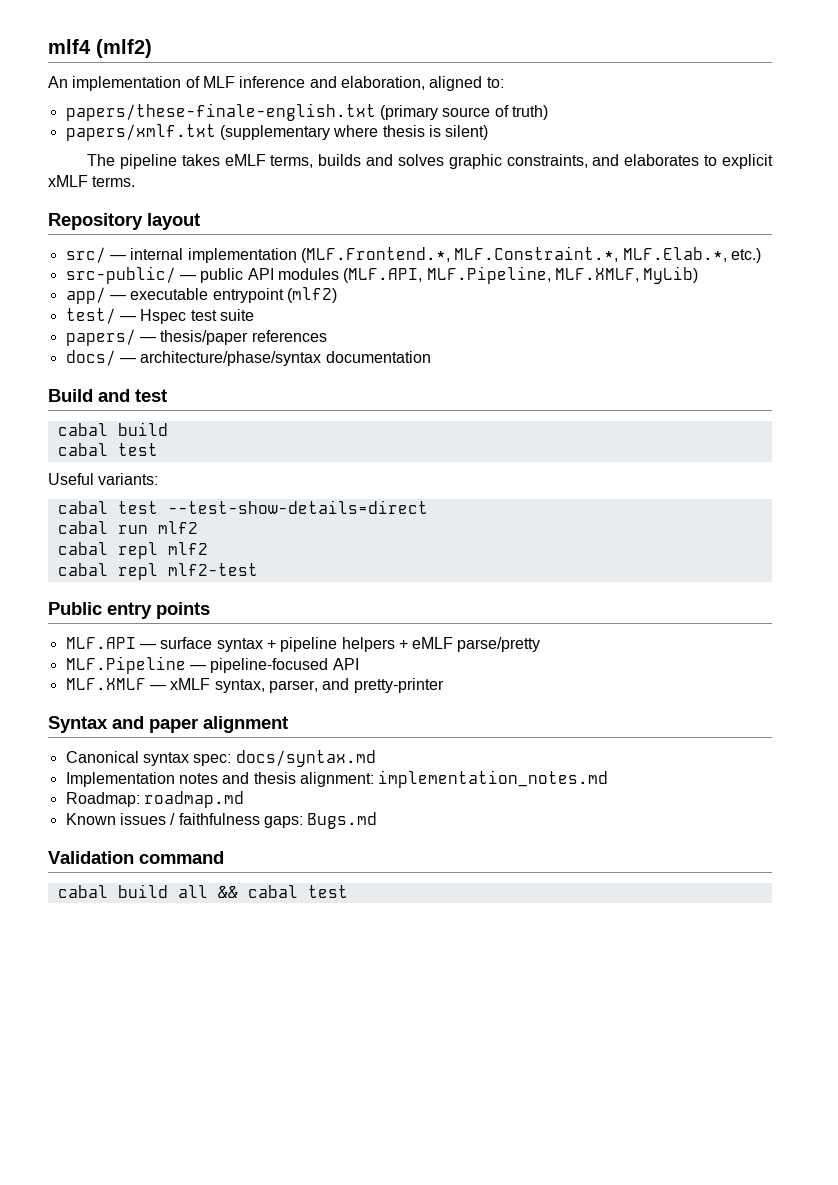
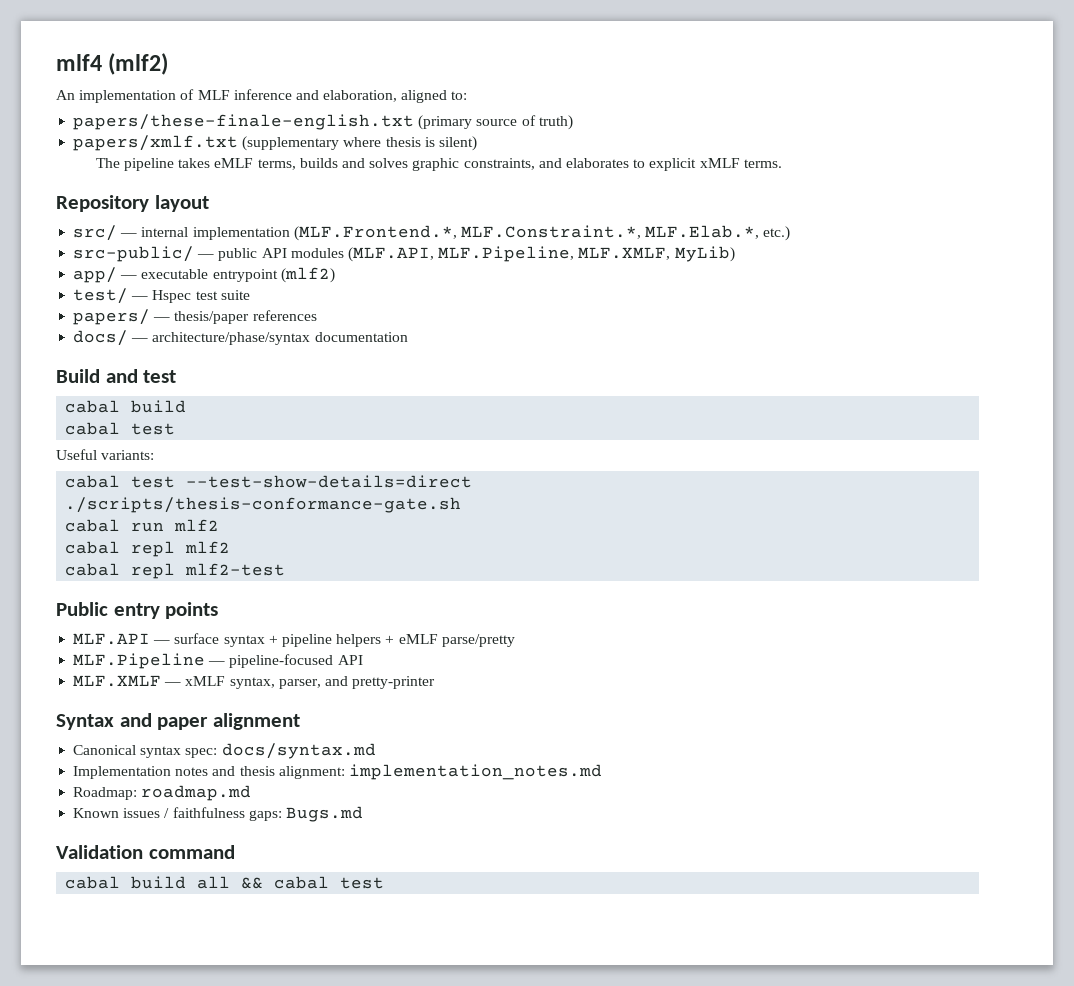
(428, 507) none -> [65,497,462,513] // ./scripts/thesis-conformance-gate.sh

